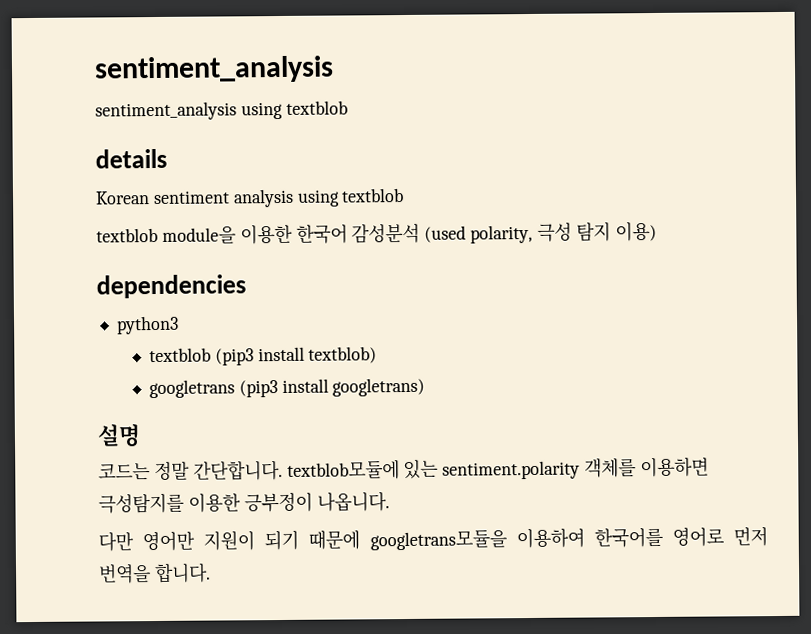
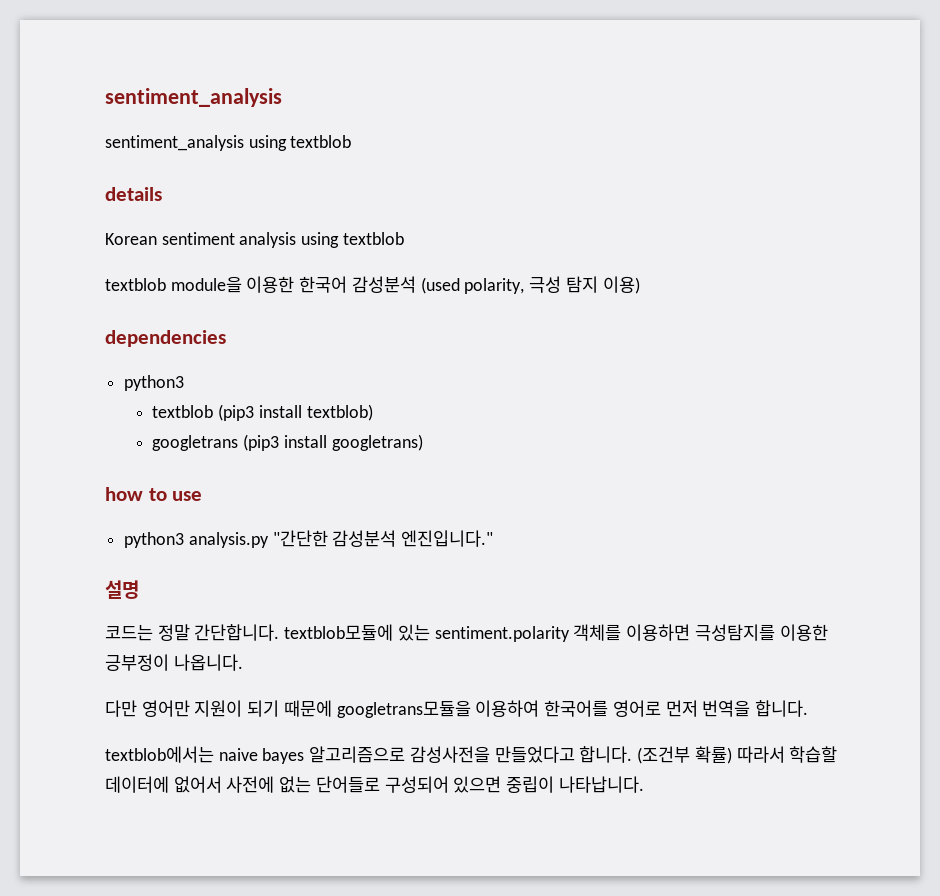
(426, 387) none -> [105,487,203,501] [124,530,494,548] // how to use // python3 analysis.py "간단한 감성분석 엔진입니다."
(211, 573) none -> [105,746,838,764] [105,776,644,793] // textblob에서는 naive bayes 알고리즘으로 감성사전을 만들었다고 합니다. (조건부 확률) 따라서 학습할 데이터에 없어서 사전에 없는 단어들로 구성되어 있으면 중립이 나타납니다.

